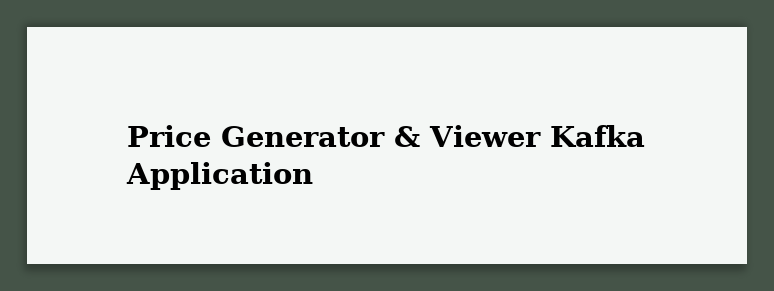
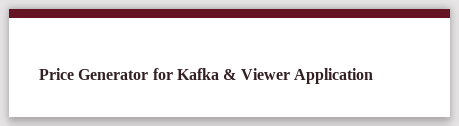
(385, 136) none -> [152,68,219,80] for Kafka
[549,125,645,147] Kafka -> (290, 74) none

